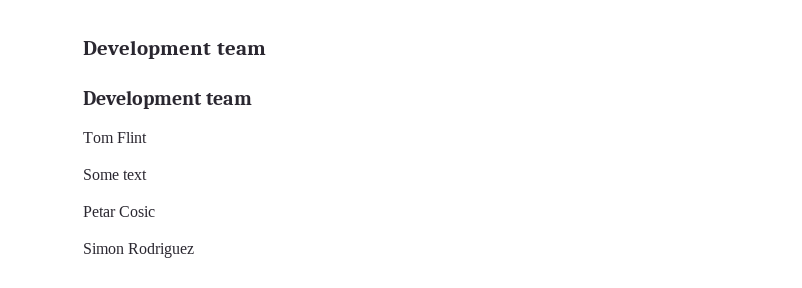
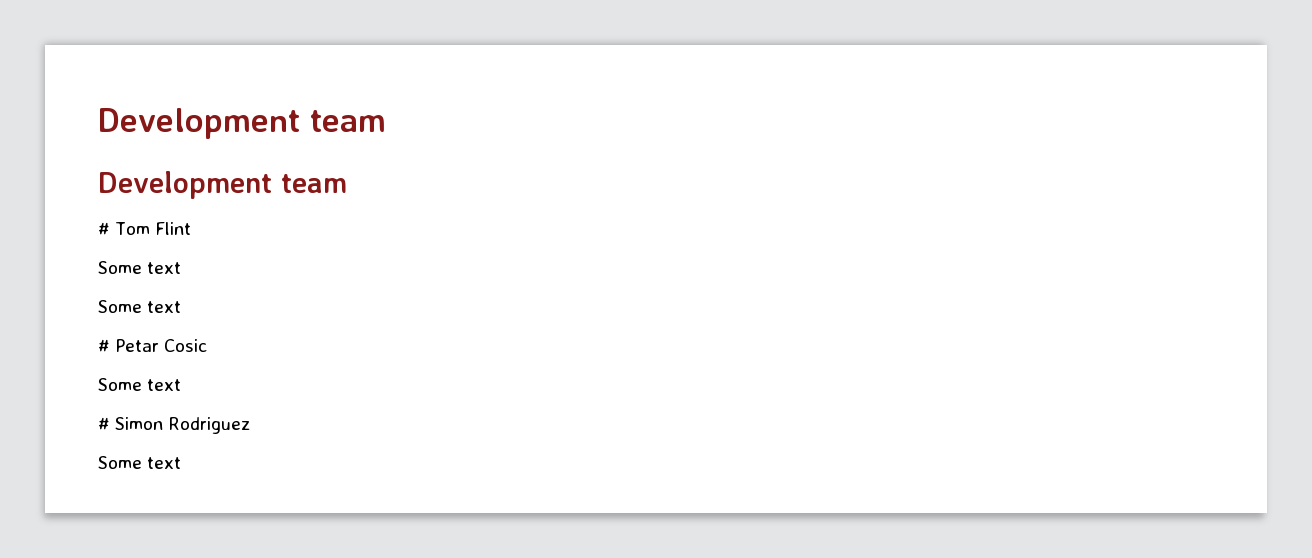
(253, 99) none -> [98,222,110,235] #
(148, 175) none -> [98,300,182,313] [98,339,110,352] Some text // #
(156, 211) none -> [98,378,182,391] [98,417,110,430] Some text // #
(195, 250) none -> [98,456,182,469] // Some text

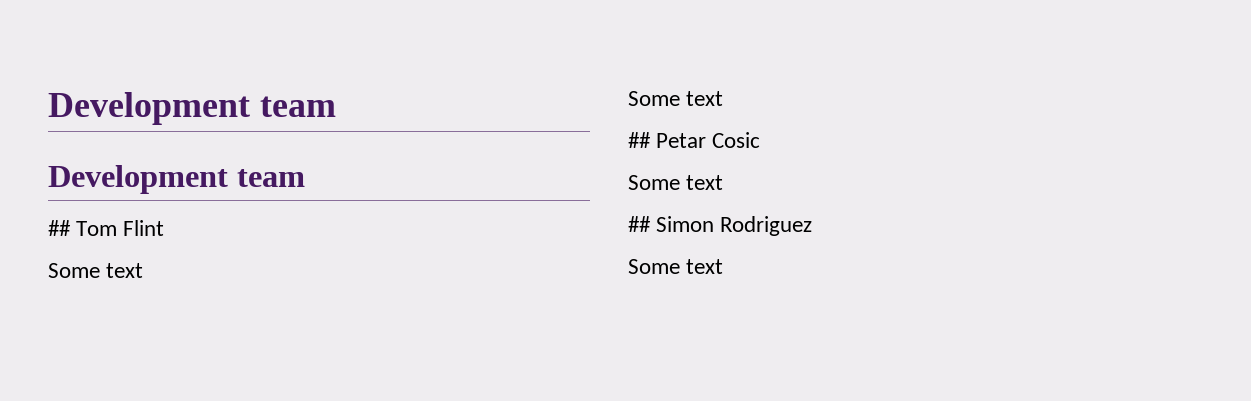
[98,222,110,235] # -> [48,220,71,236] ##
[98,339,110,352] # -> [628,132,651,148] ##
[98,417,110,430] # -> [628,216,651,232] ##

